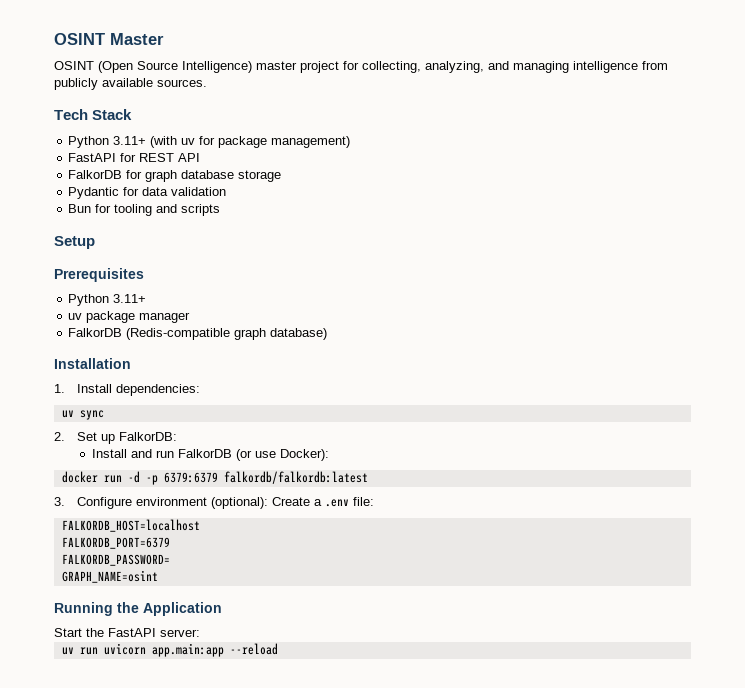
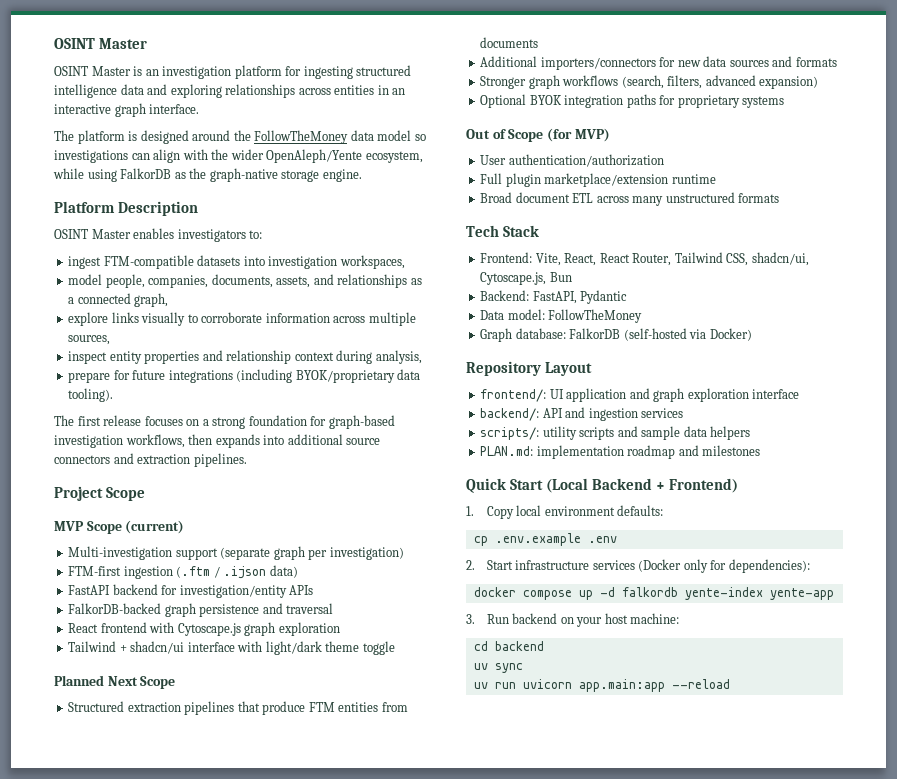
[98,61,668,73] [54,78,207,90] [54,109,133,120] [68,136,351,148] [68,153,201,162] [68,170,282,182] [68,187,227,199] [68,204,221,216] [54,236,95,249] [54,268,144,282] [68,294,147,306] [68,311,191,323] [68,328,328,340] [54,358,131,369] [54,384,201,396] [61,410,104,420] [54,432,178,444] [91,449,329,461] [61,471,368,485] [54,497,375,509] [61,519,200,532] [61,537,170,549] [61,554,170,566] [61,570,158,583] [54,602,222,616] [54,628,200,637] (Open Source Intelligence) master project for collecting, analyzing, and managing intelligence from publicly available sources. // Tech Stack // Python 3.11+ (with uv for package management) // FastAPI for REST API // FalkorDB for graph database storage // Pydantic for data validation // Bun for tooling and scripts // Setup // Prerequisites // Python 3.11+ // uv package manager // FalkorDB (Redis-compatible graph database) // Installation // 1. Install dependencies: // uv sync // 2. Set up FalkorDB: // Install and run FalkorDB (or use Docker): // docker run -d -p 6379:6379 falkordb/falkordb:latest // 3. Configure environment (optional): Create a .env file: // FALKORDB_HOST=localhost // FALKORDB_PORT=6379 // FALKORDB_PASSWORD= // GRAPH_NAME=osint // Running the Application // Start the FastAPI server: -> [91,65,412,79] [54,84,406,98] [54,103,200,117] [54,130,426,144] [54,149,423,163] [53,168,362,182] [54,201,198,216] [54,228,263,242] [68,255,405,269] [68,274,422,288] [68,293,169,307] [68,312,416,326] [68,335,111,345] [68,350,422,364] [68,369,421,383] [68,388,114,402] [54,415,395,429] [54,434,381,448] [54,453,247,467] [54,486,145,501] [54,520,185,534] [68,546,404,560] [68,565,298,579] [68,584,314,598] [68,603,334,617] [68,622,340,636] [68,641,395,655] [54,675,176,689] [68,701,408,715] [480,37,539,48] [480,56,837,70] [480,75,819,89] [480,94,785,108] [466,128,610,142] [480,154,664,167] [480,173,716,187] [480,192,780,206] [466,225,539,237] [480,252,809,266] [480,272,572,285] [480,290,628,304] [480,309,643,323] [480,328,752,342] [466,361,592,376] [480,388,800,402] [480,407,684,421] [480,426,751,440] [480,445,761,459] [466,478,738,493] [466,505,664,519] [473,533,617,546] [466,559,810,573] [473,587,834,600] [466,613,680,627] [473,641,544,651] [473,663,523,673] Master is an investigation platform for ingesting structured intelligence data and exploring relationships across entities in an interactive graph interface. // The platform is designed around the FollowTheMoney data model so investigations can align with the wider OpenAleph/Yente ecosystem, while using FalkorDB as the graph-native storage engine. // Platform Description // OSINT Master enables investigators to: // ingest FTM-compatible datasets into investigation workspaces, // model people, companies, documents, assets, and relationships as a connected graph, // explore links visually to corroborate information across multiple sources, // inspect entity properties and relationship context during analysis, // prepare for future integrations (including BYOK/proprietary data tooling). // The first release focuses on a strong foundation for graph-based investigation workflows, then expands into additional source connectors and extraction pipelines. // Project Scope // MVP Scope (current) // Multi-investigation support (separate graph per investigation) // FTM-first ingestion (.ftm / .ijson data) // FastAPI backend for investigation/entity APIs // FalkorDB-backed graph persistence and traversal // React frontend with Cytoscape.js graph exploration // Tailwind + shadcn/ui interface with light/dark theme toggle // Planned Next Scope // Structured extraction pipelines that produce FTM entities from documents // Additional importers/connectors for new data sources and formats // Stronger graph workflows (search, filters, advanced expansion) // Optional BYOK integration paths for proprietary systems // Out of Scope (for MVP) // User authentication/authorization // Full plugin marketplace/extension runtime // Broad document ETL across many unstructured formats // Tech Stack // Frontend: Vite, React, React Router, Tailwind CSS, shadcn/ui, Cytoscape.js, Bun // Backend: FastAPI, Pydantic // Data model: FollowTheMoney // Graph database: FalkorDB (self-hosted via Docker) // Repository Layout // frontend/: UI application and graph exploration interface // backend/: API and ingestion services // scripts/: utility scripts and sample data helpers // PLAN.md: implementation roadmap and milestones // Quick Start (Local Backend + Frontend) // 1. Copy local environment defaults: // cp .env.example .env // 2. Start infrastructure services (Docker only for dependencies): // docker compose up -d falkordb yente-index yente-app // 3. Run backend on your host machine: // cd backend // uv sync

